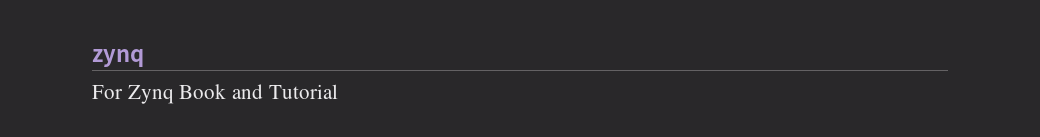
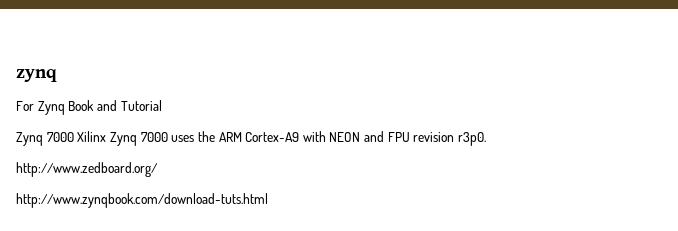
(338, 91) none -> [16,131,487,146] [16,162,158,177] [16,193,268,208] // Zynq 7000 Xilinx Zynq 7000 uses the ARM Cortex-A9 with NEON and FPU revision r3p0. // http://www.zedboard.org/ // http://www.zynqbook.com/download-tuts.html

